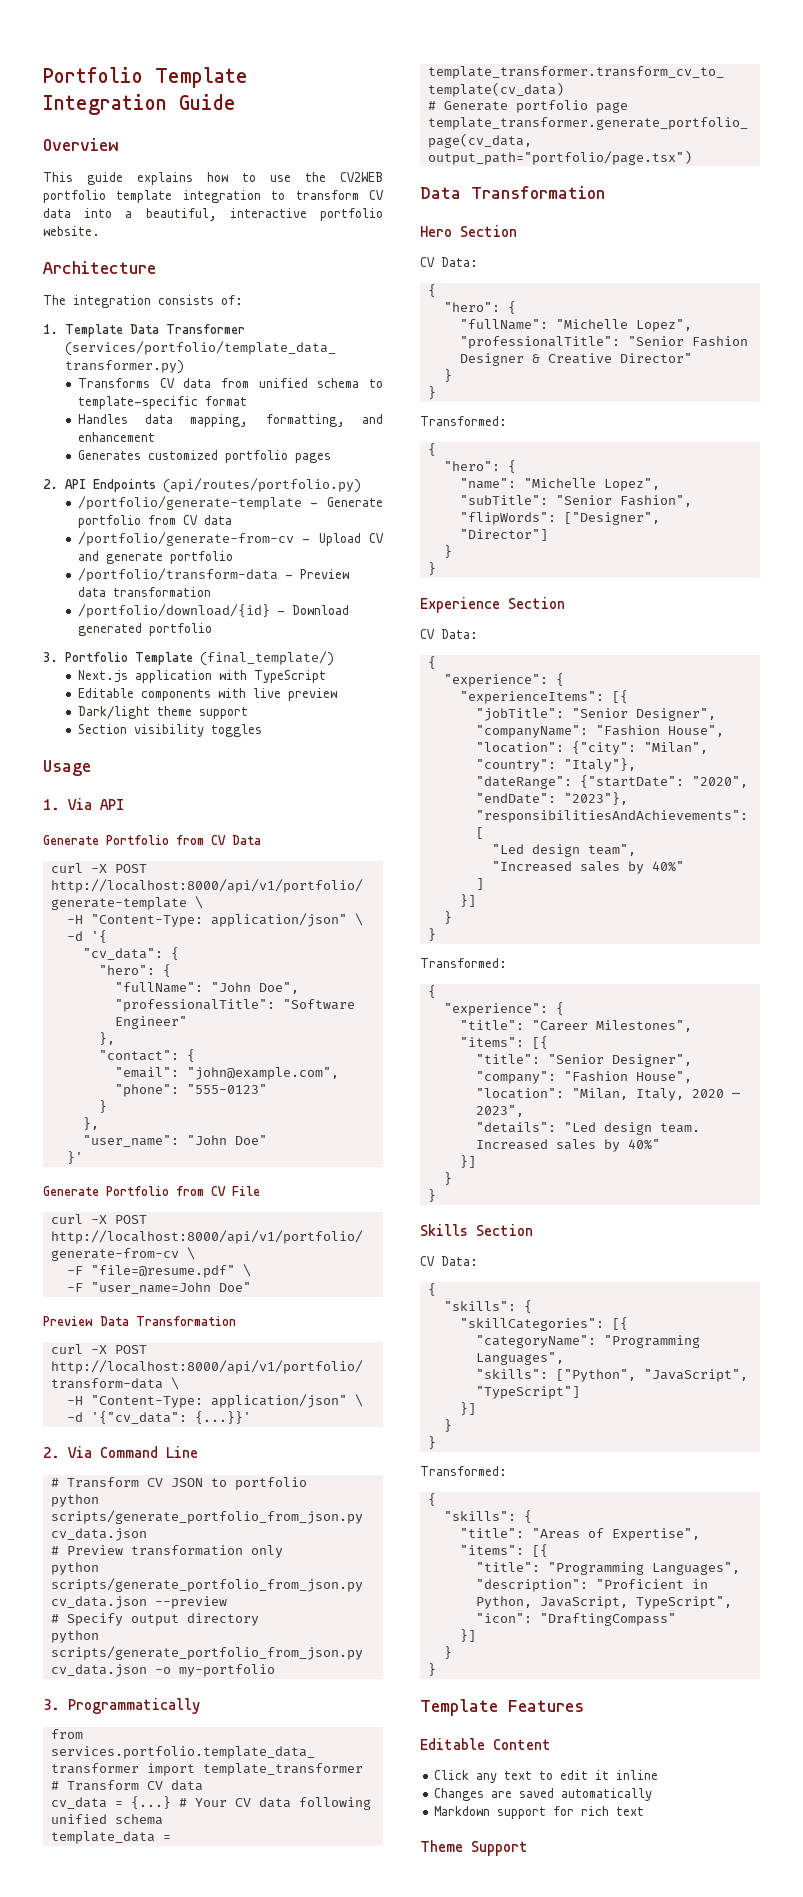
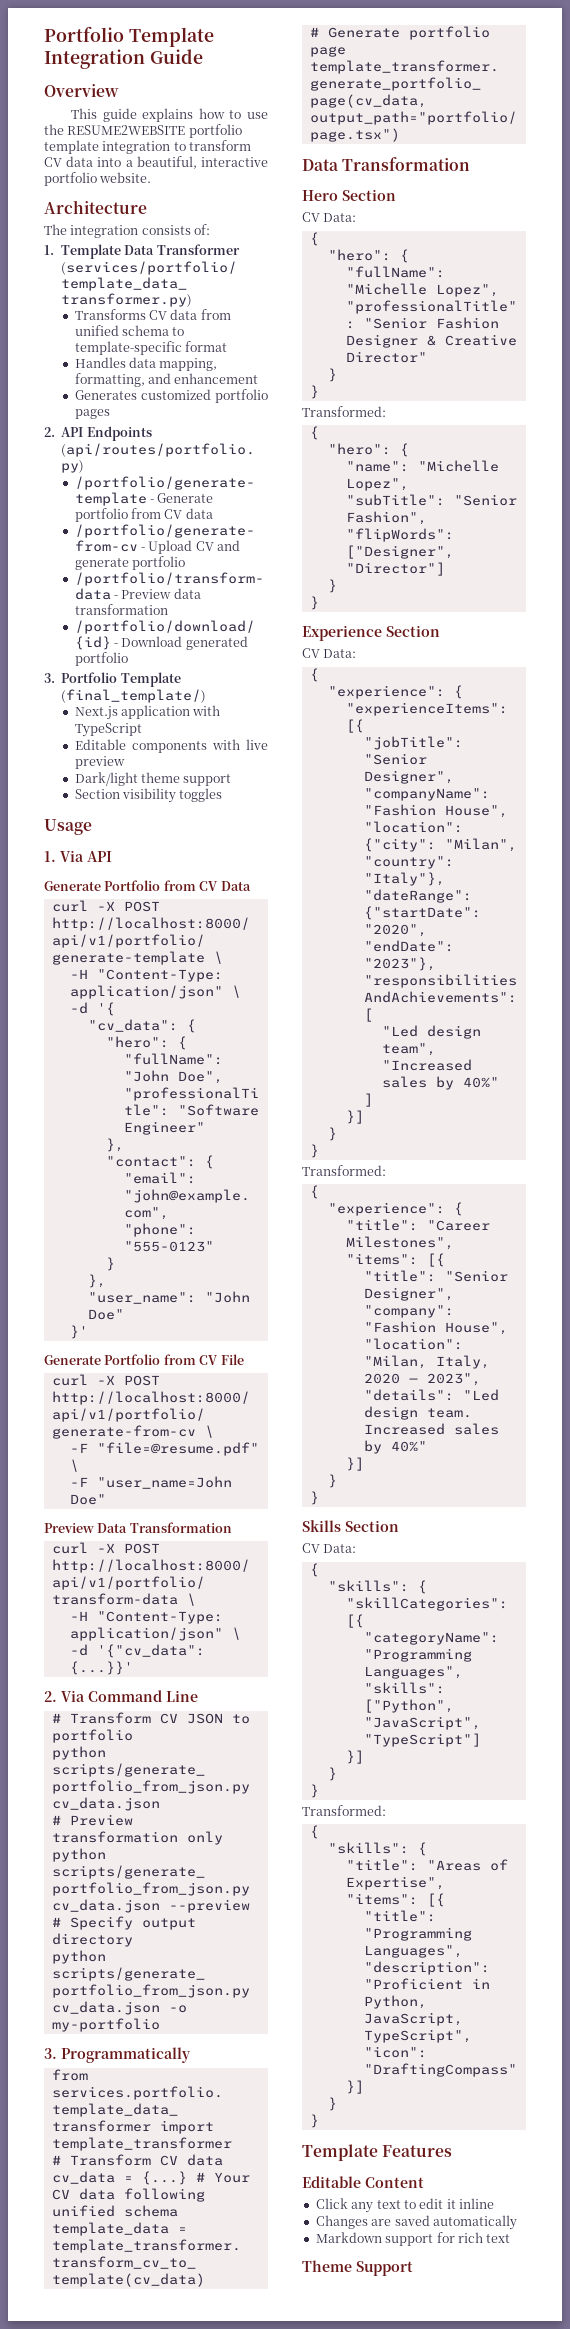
[340,172,383,182] CV2WEB -> [67,125,186,135] RESUME2WEBSITE

